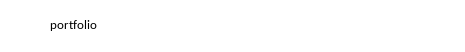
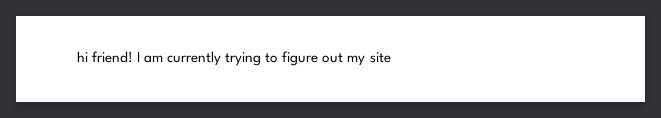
[50,20,97,31] portfolio -> [77,51,391,66] hi friend! I am currently trying to figure out my site

